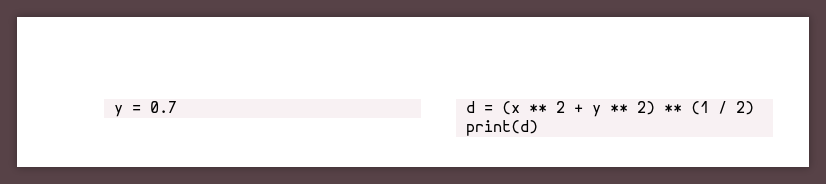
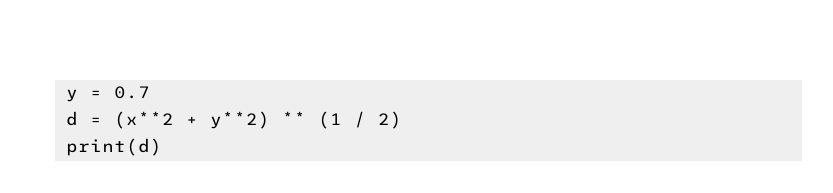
[501,101,655,117] (x ** 2 + y ** 2) -> [113,111,270,129] (x**2 + y**2)

